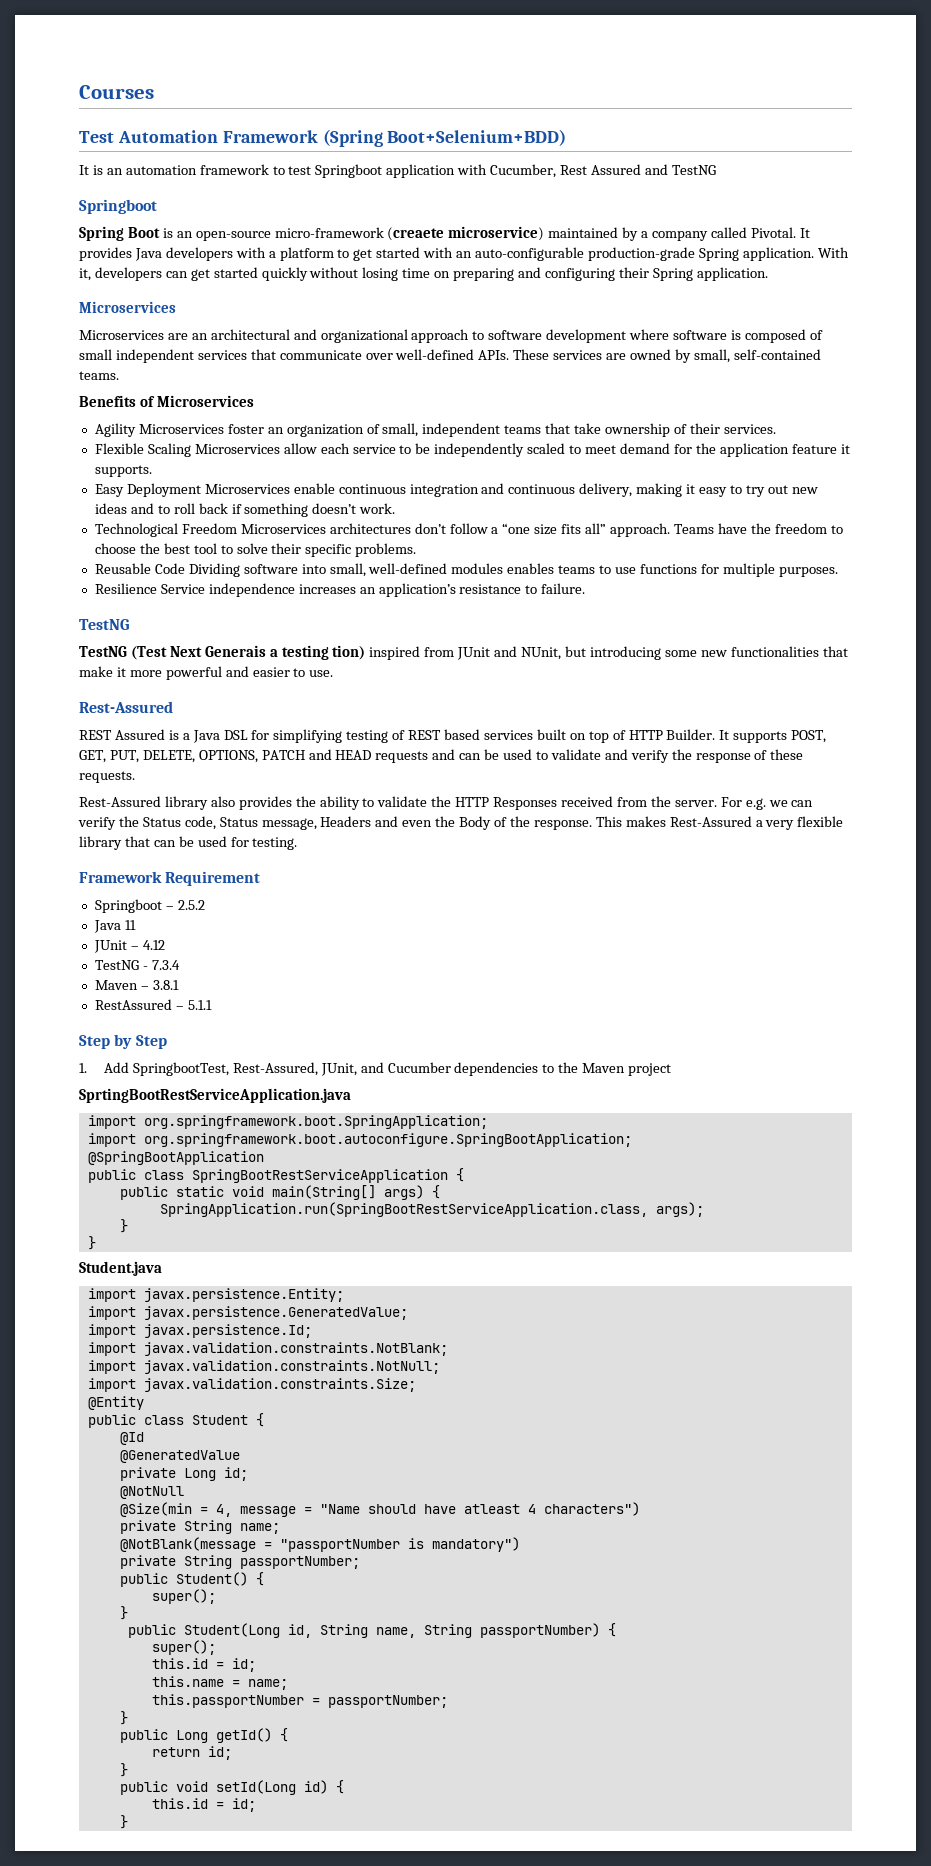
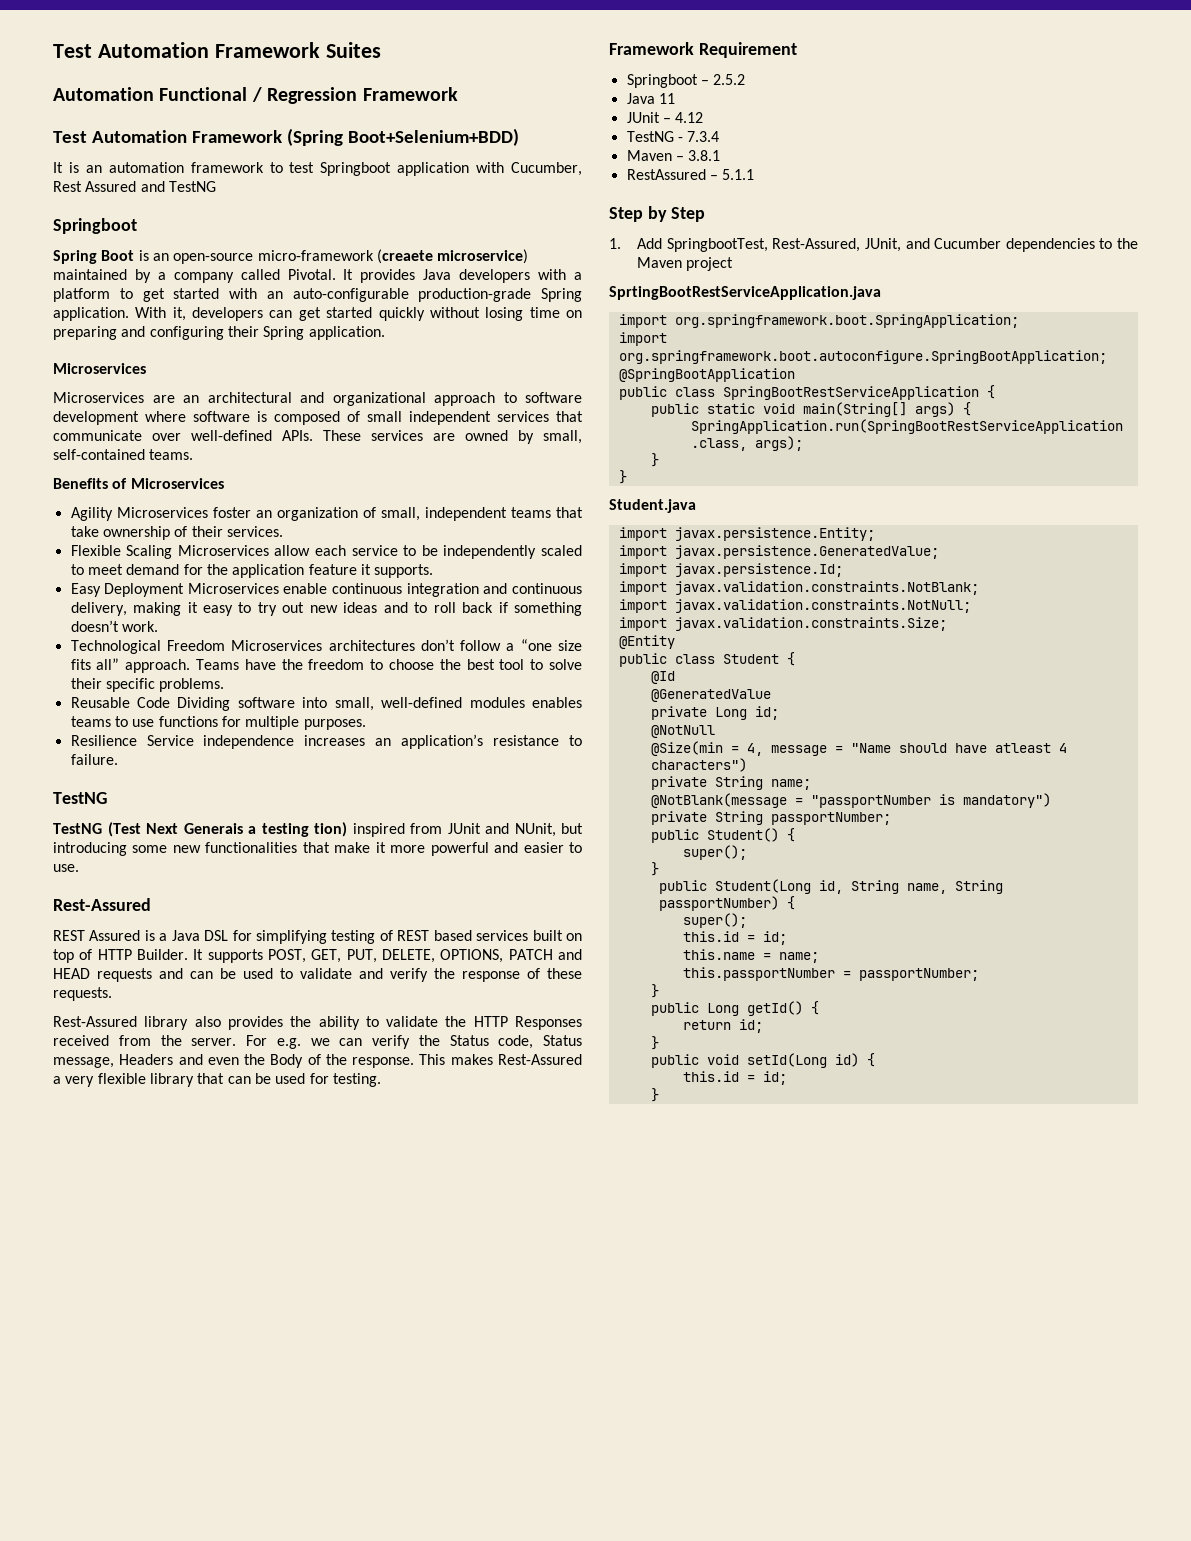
[79,85,154,99] Courses -> [53,42,381,58] [53,87,458,104] Test Automation Framework Suites // Automation Functional / Regression Framework

